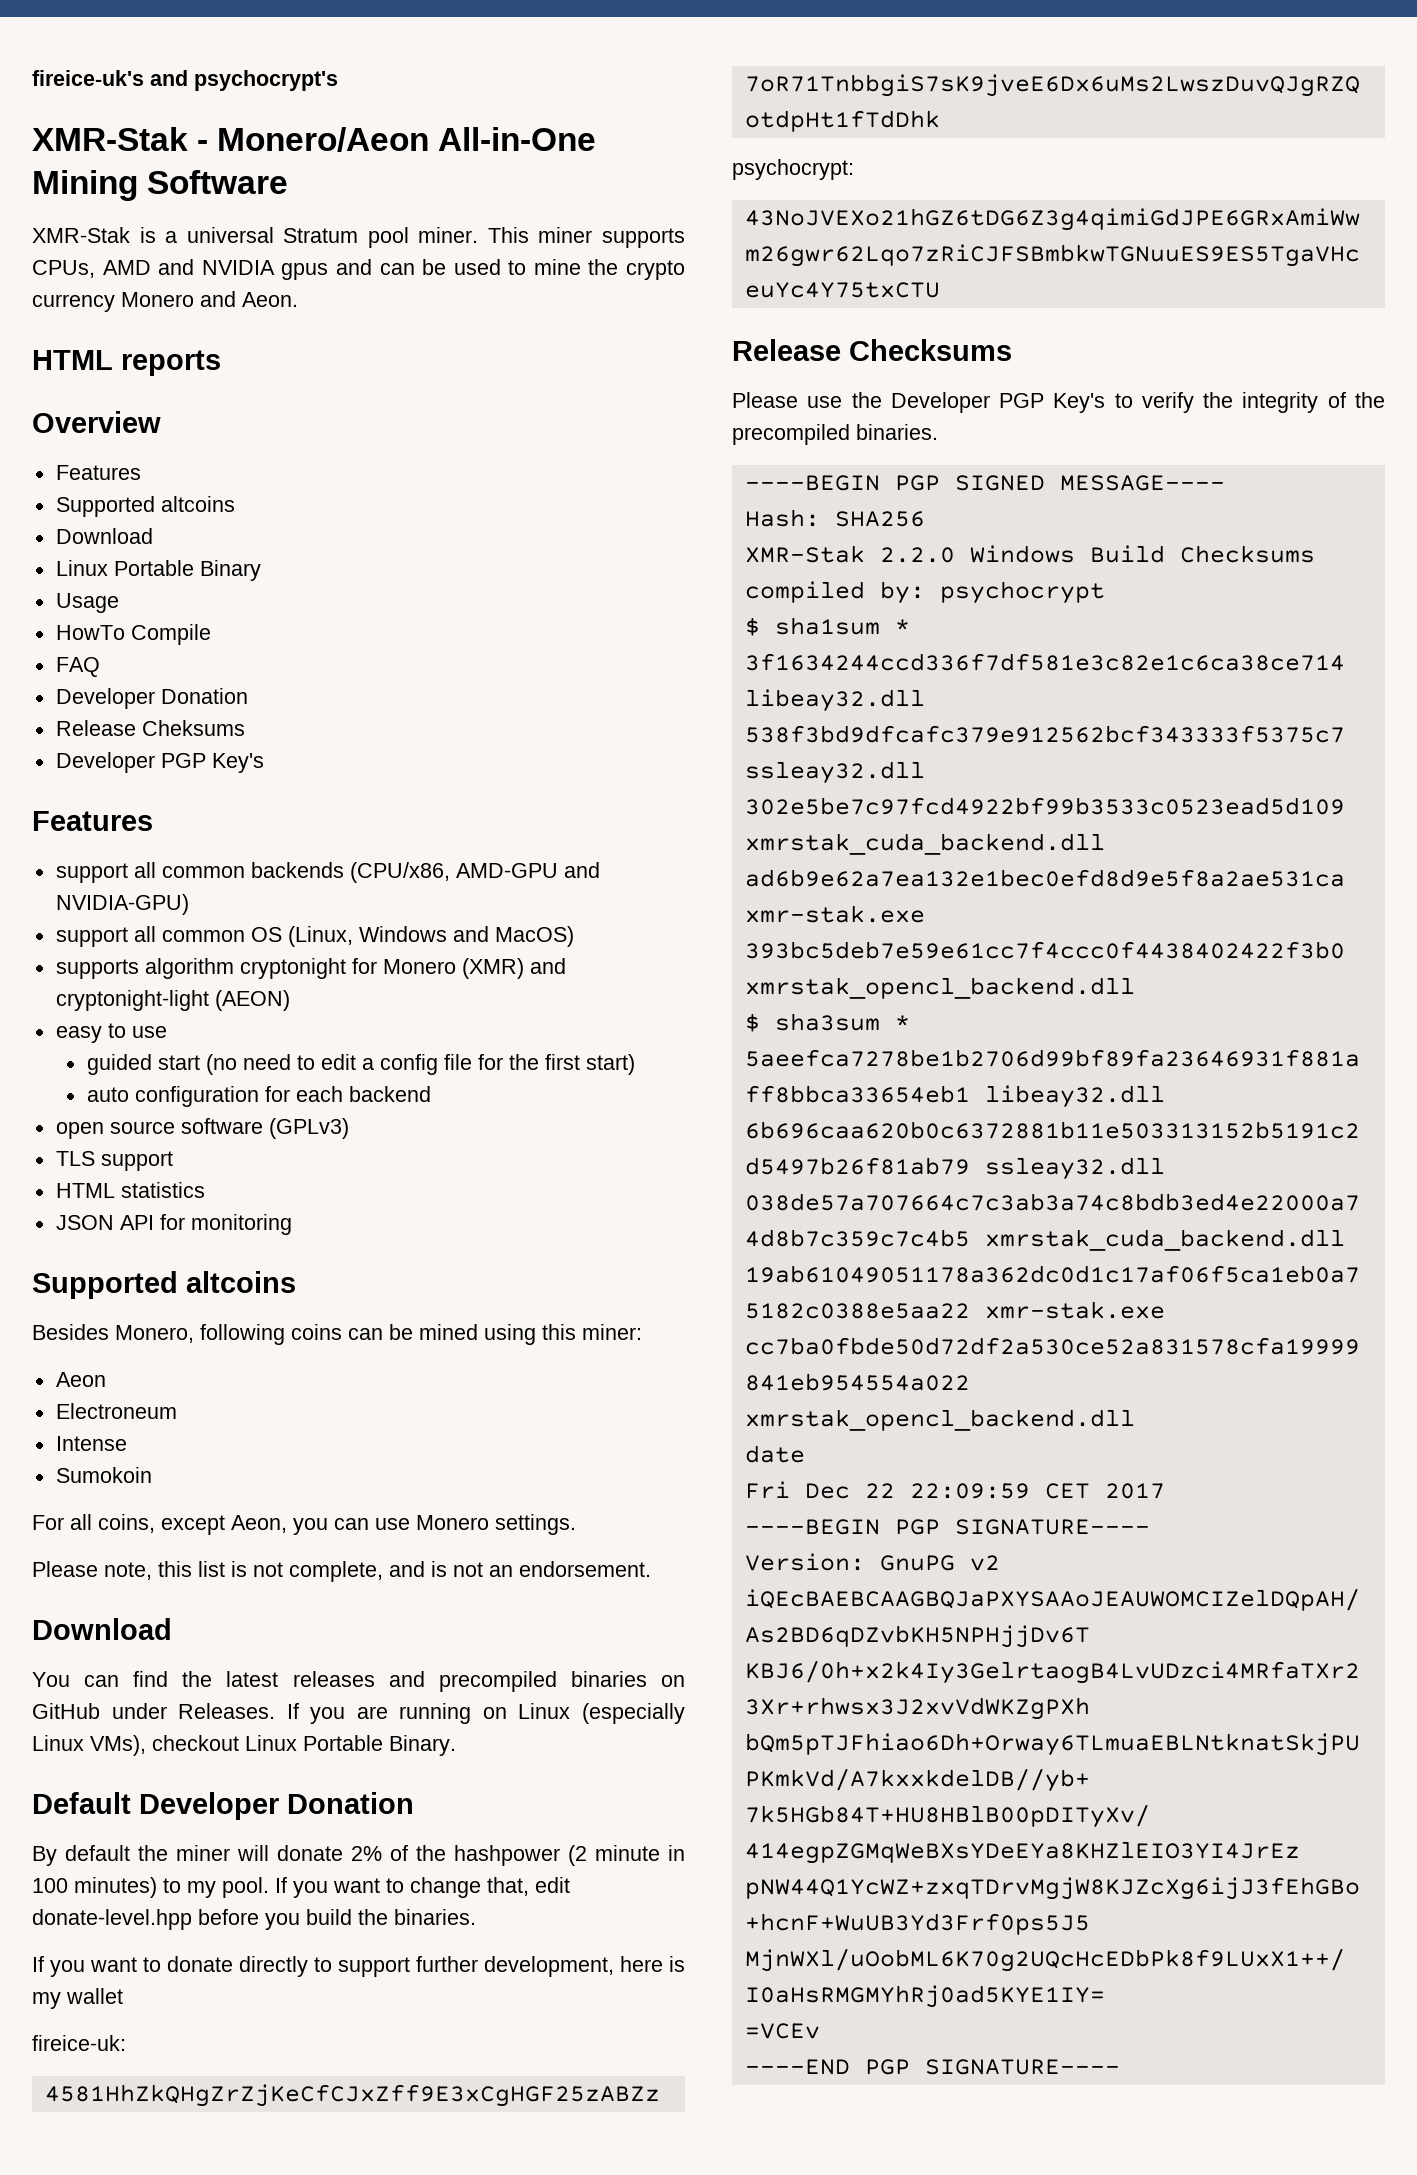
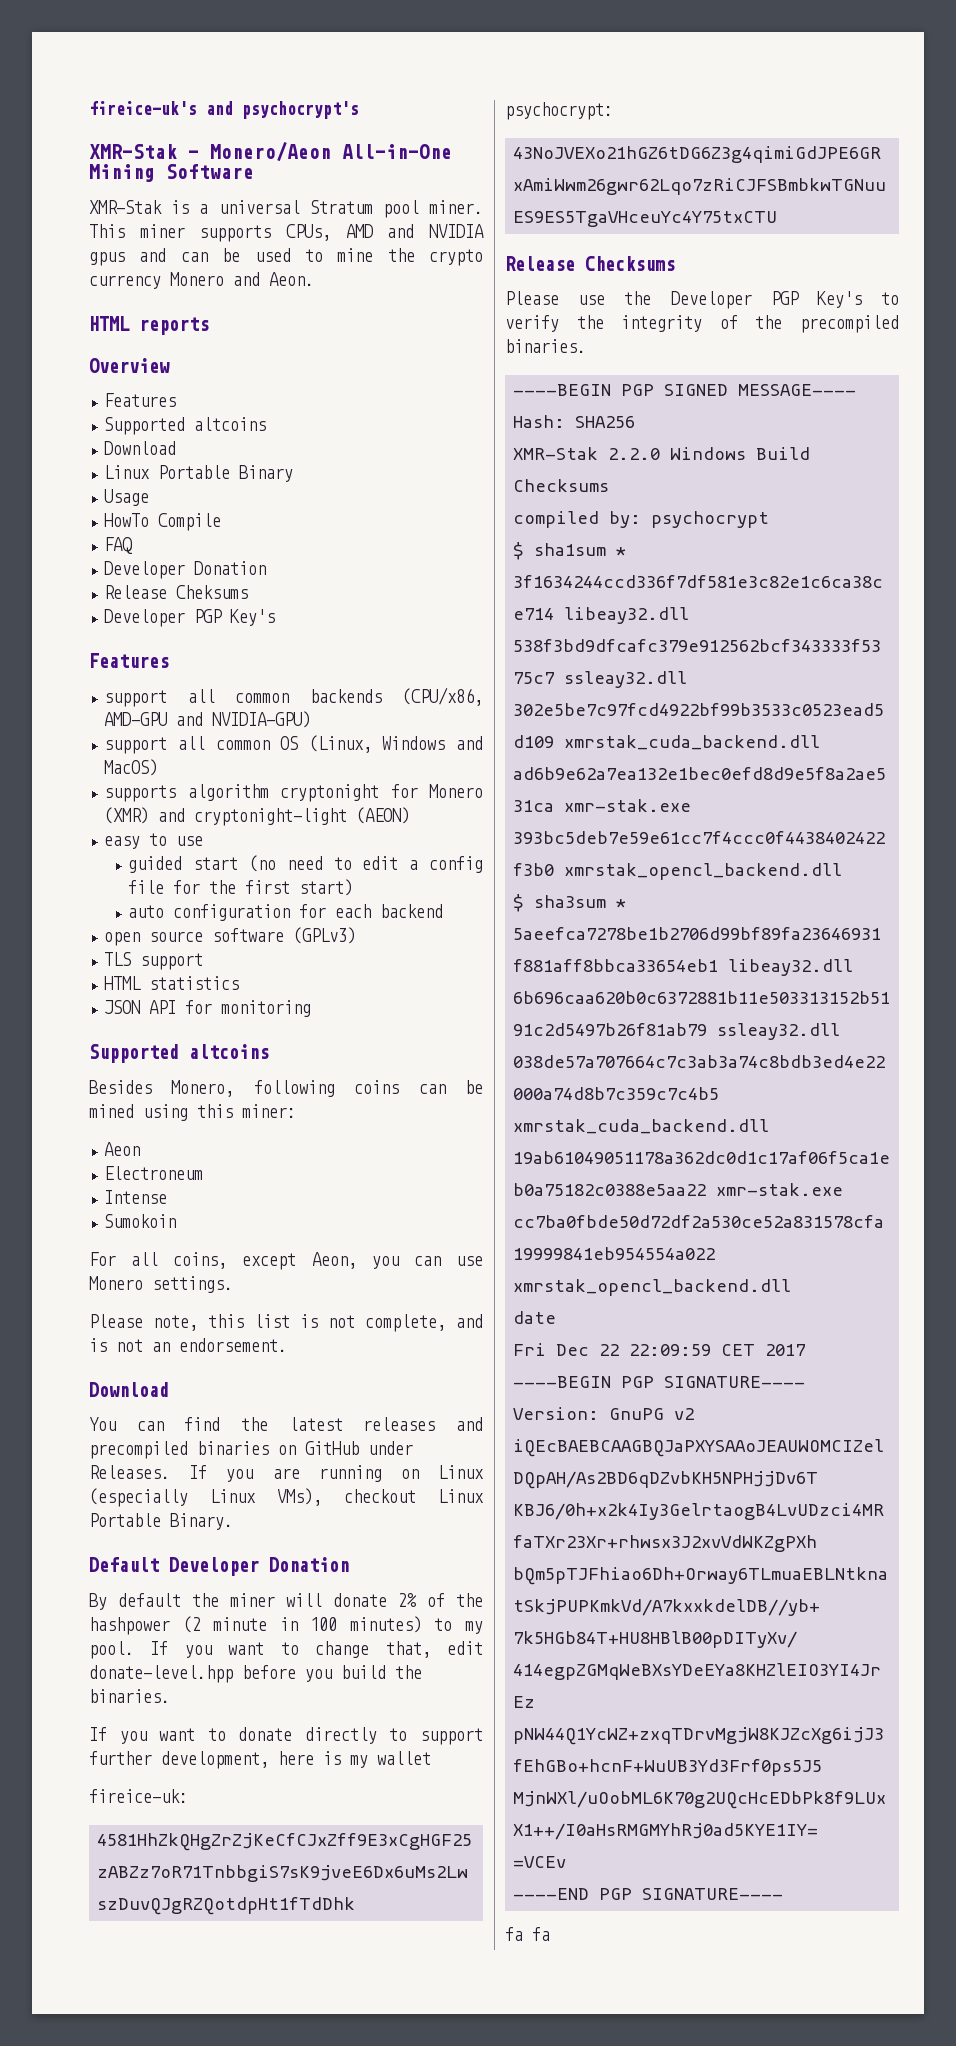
(1120, 2067) none -> [505,1927,550,1941] // fa fa

